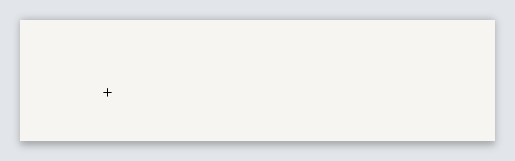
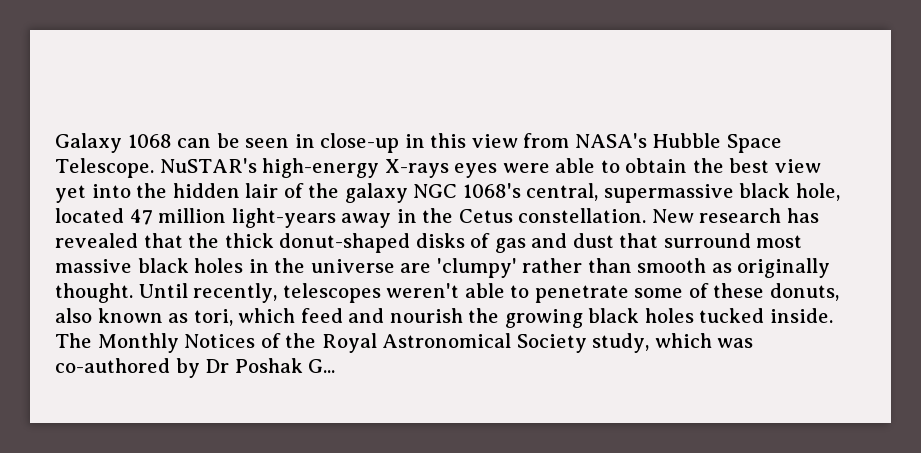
[102,88,113,97] + -> [55,133,782,153] [55,158,821,178] [55,183,840,203] [55,208,819,228] [55,233,803,253] [55,258,831,278] [55,283,839,303] [55,308,833,328] [55,333,754,353] [55,358,336,378] Galaxy 1068 can be seen in close-up in this view from NASA's Hubble Space Telescope. NuSTAR's high-energy X-rays eyes were able to obtain the best view yet into the hidden lair of the galaxy NGC 1068's central, supermassive black hole, located 47 million light-years away in the Cetus constellation. New research has revealed that the thick donut-shaped disks of gas and dust that surround most massive black holes in the universe are 'clumpy' rather than smooth as originally thought. Until recently, telescopes weren't able to penetrate some of these donuts, also known as tori, which feed and nourish the growing black holes tucked inside. The Monthly Notices of the Royal Astronomical Society study, which was co-authored by Dr Poshak G...

